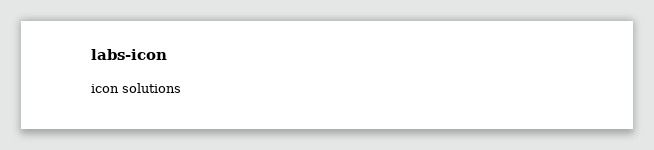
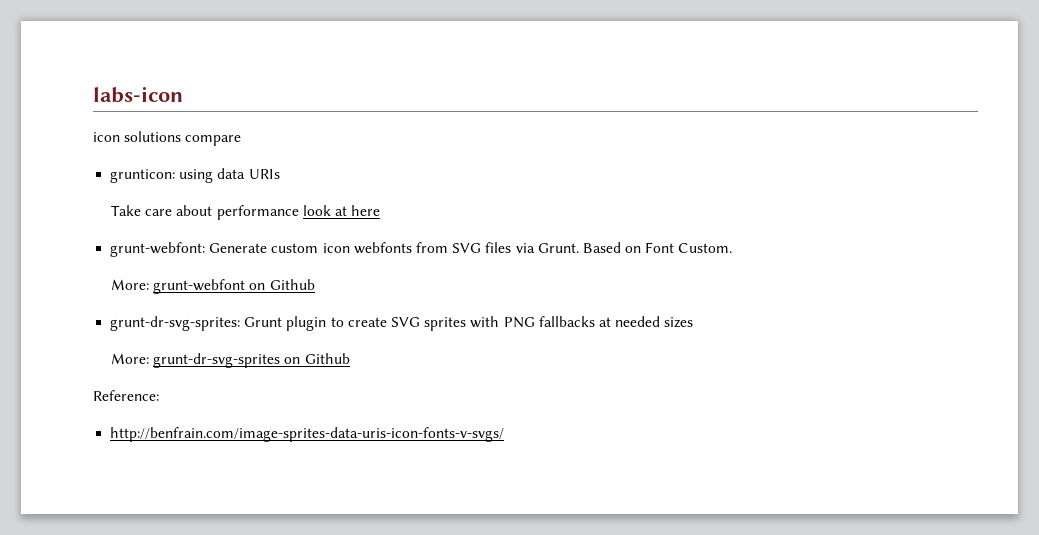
(181, 88) none -> [185,135,242,146] [110,168,280,183] [111,205,381,220] [110,242,733,257] [111,279,315,294] [110,316,694,331] [111,353,350,368] [93,390,159,401] [110,427,505,442] compare // grunticon: using data URIs // Take care about performance look at here // grunt-webfont: Generate custom icon webfonts from SVG files via Grunt. Based on Font Custom. // More: grunt-webfont on Github // grunt-dr-svg-sprites: Grunt plugin to create SVG sprites with PNG fallbacks at needed sizes // More: grunt-dr-svg-sprites on Github // Reference: // http://benfrain.com/image-sprites-data-uris-icon-fonts-v-svgs/

